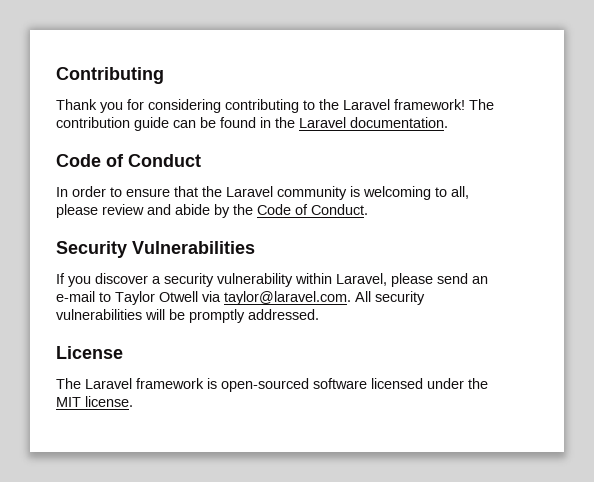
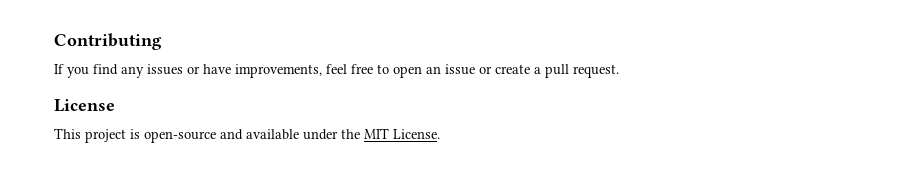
[56,99,494,113] [56,117,448,131] [56,154,201,167] [56,186,469,200] [56,204,368,218] [56,241,255,258] [56,273,488,287] [56,291,425,305] [56,309,319,323] [56,346,123,359] [56,378,423,392] Thank you for considering contributing to the Laravel framework! The contribution guide can be found in the Laravel documentation. // Code of Conduct // In order to ensure that the Laravel community is welcoming to all, please review and abide by the Code of Conduct. // Security Vulnerabilities // If you discover a security vulnerability within Laravel, please send an e-mail to Taylor Otwell via taylor@laravel.com. All security vulnerabilities will be promptly addressed. // License // The Laravel framework is open-sourced software licensed -> [54,64,619,78] [54,99,115,112] [54,128,299,143] If you find any issues or have improvements, feel free to open an issue or create a pull request. // License // This project is open-source and available
[85,396,133,407] license. -> [393,129,440,139] License.

